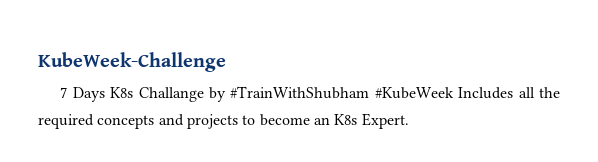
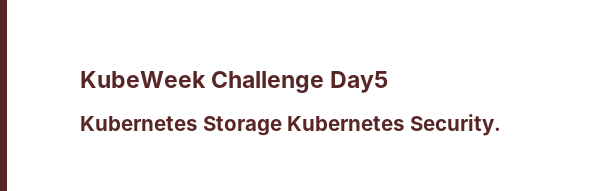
[38,52,226,72] [60,86,560,102] [38,113,409,129] KubeWeek-Challenge // 7 Days K8s Challange by #TrainWithShubham #KubeWeek Includes all the required concepts and projects to become an K8s Expert. -> [80,71,389,93] [80,114,501,136] KubeWeek Challenge Day5 // Kubernetes Storage Kubernetes Security.

